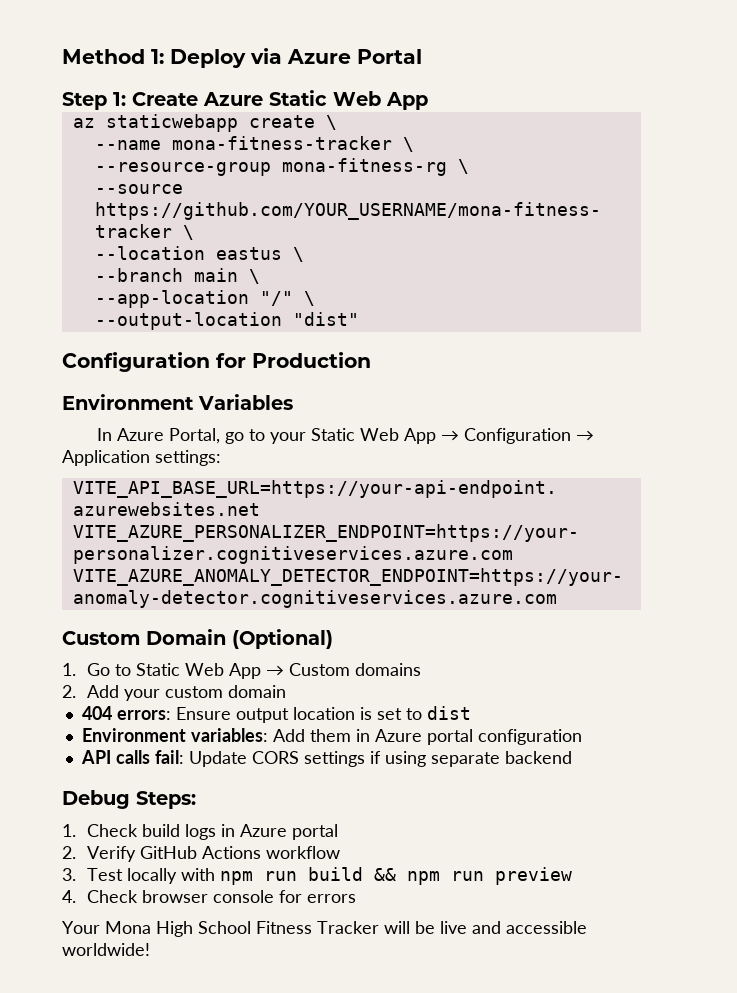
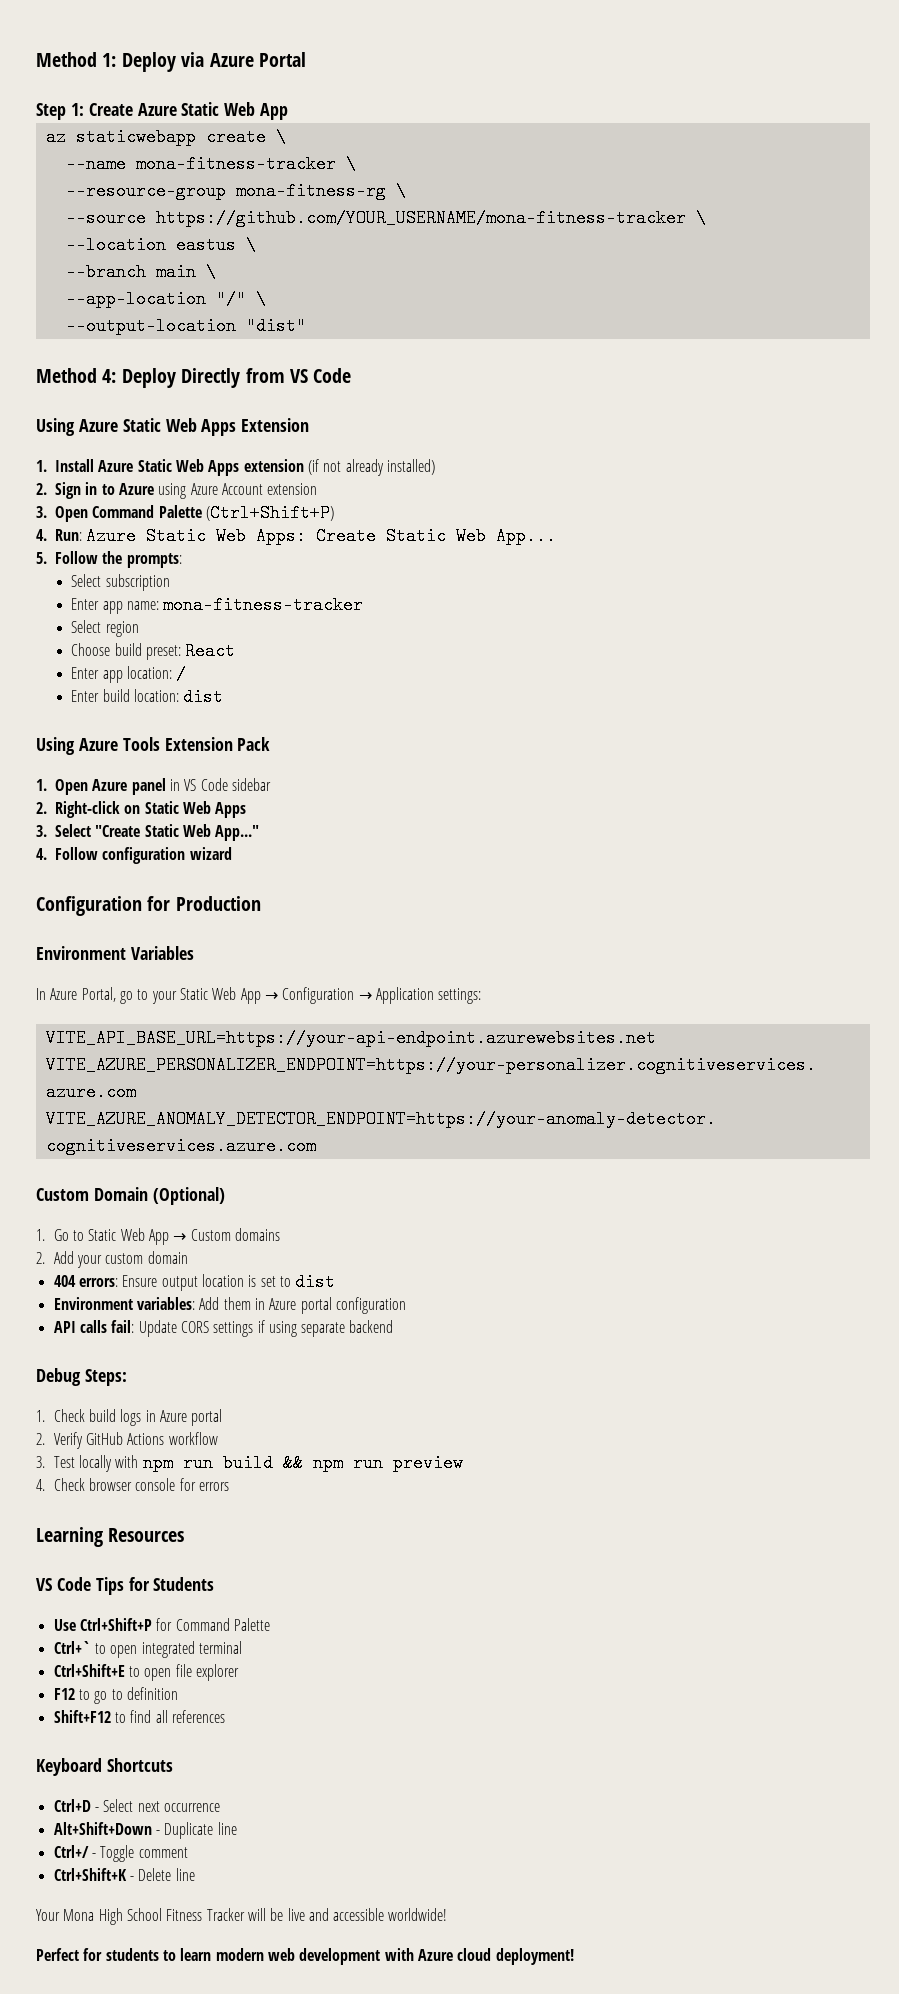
(359, 319) none -> [36,368,352,388] [36,418,310,436] [36,459,435,476] [36,482,318,499] [36,504,334,522] [36,527,557,545] [36,551,182,568] [71,574,170,591] [71,596,364,614] [71,620,139,637] [71,642,236,660] [71,665,187,683] [71,688,224,706] [36,737,271,755] [36,778,271,795] [36,801,247,818] [36,824,260,841] [36,847,232,864] // Method 4: Deploy Directly from VS Code // Using Azure Static Web Apps Extension // 1. Install Azure Static Web Apps extension (if not already installed) // 2. Sign in to Azure using Azure Account extension // 3. Open Command Palette (Ctrl+Shift+P) // 4. Run: Azure Static Web Apps: Create Static Web App... // 5. Follow the prompts: // Select subscription // Enter app name: mona-fitness-tracker // Select region // Choose build preset: React // Enter app location: / // Enter build location: dist // Using Azure Tools Extension Pack // 1. Open Azure panel in VS Code sidebar // 2. Right-click on Static Web Apps // 3. Select "Create Static Web App..." // 4. Follow configuration wizard
(356, 898) none -> [36,1527,185,1547] [36,1577,215,1595] [53,1618,270,1631] [53,1641,242,1658] [53,1664,239,1681] [53,1687,178,1704] [53,1710,225,1723] [36,1758,173,1776] [53,1799,220,1812] [53,1822,237,1839] [53,1845,188,1862] [53,1868,195,1881] // Learning Resources // VS Code Tips for Students // Use Ctrl+Shift+P for Command Palette // Ctrl+` to open integrated terminal // Ctrl+Shift+E to open file explorer // F12 to go to definition // Shift+F12 to find all references // Keyboard Shortcuts // Ctrl+D - Select next occurrence // Alt+Shift+Down - Duplicate line // Ctrl+/ - Toggle comment // Ctrl+Shift+K - Delete line
(150, 949) none -> [36,1948,574,1965] // Perfect for students to learn modern web development with Azure cloud deployment!

